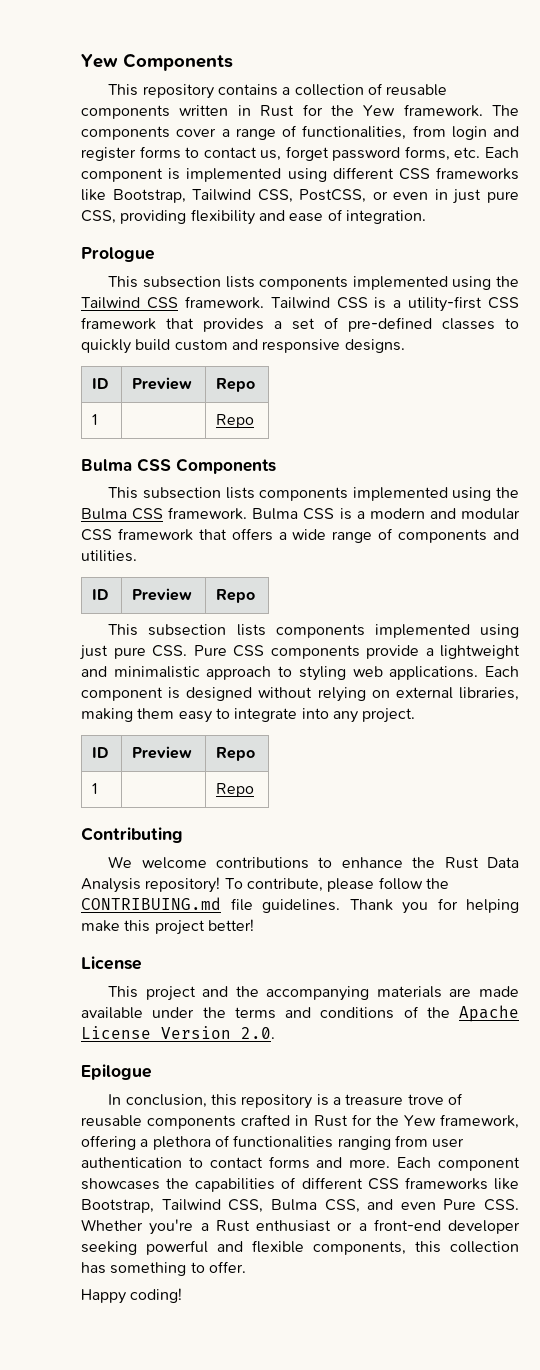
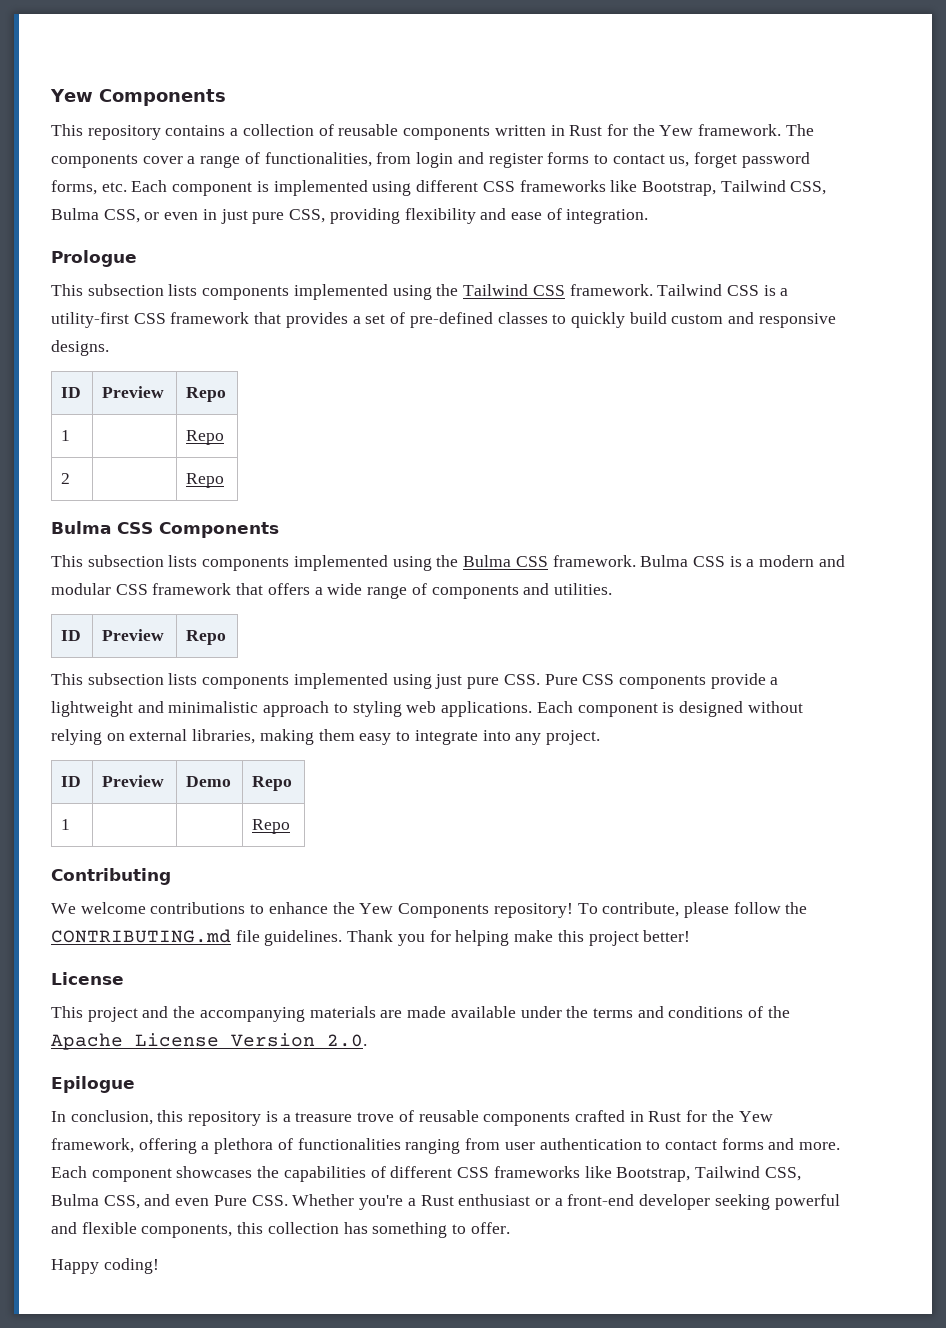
[299,189,367,203] PostCSS, -> [51,208,140,223] Bulma CSS,
(255, 421) none -> [61,473,71,484] [186,473,225,488] // 2 | | Repo
[216,747,256,761] [92,783,98,794] | Repo // 1 | | -> [186,776,232,787] [252,776,293,791] [61,819,71,830] | Demo | Repo // 1 | | |
[444,857,519,869] [81,878,141,893] Rust Data Analysis -> [359,903,490,918] Yew Components
[81,897,221,910] CONTRIBUING.md -> [51,929,231,943] CONTRIBUTING.md

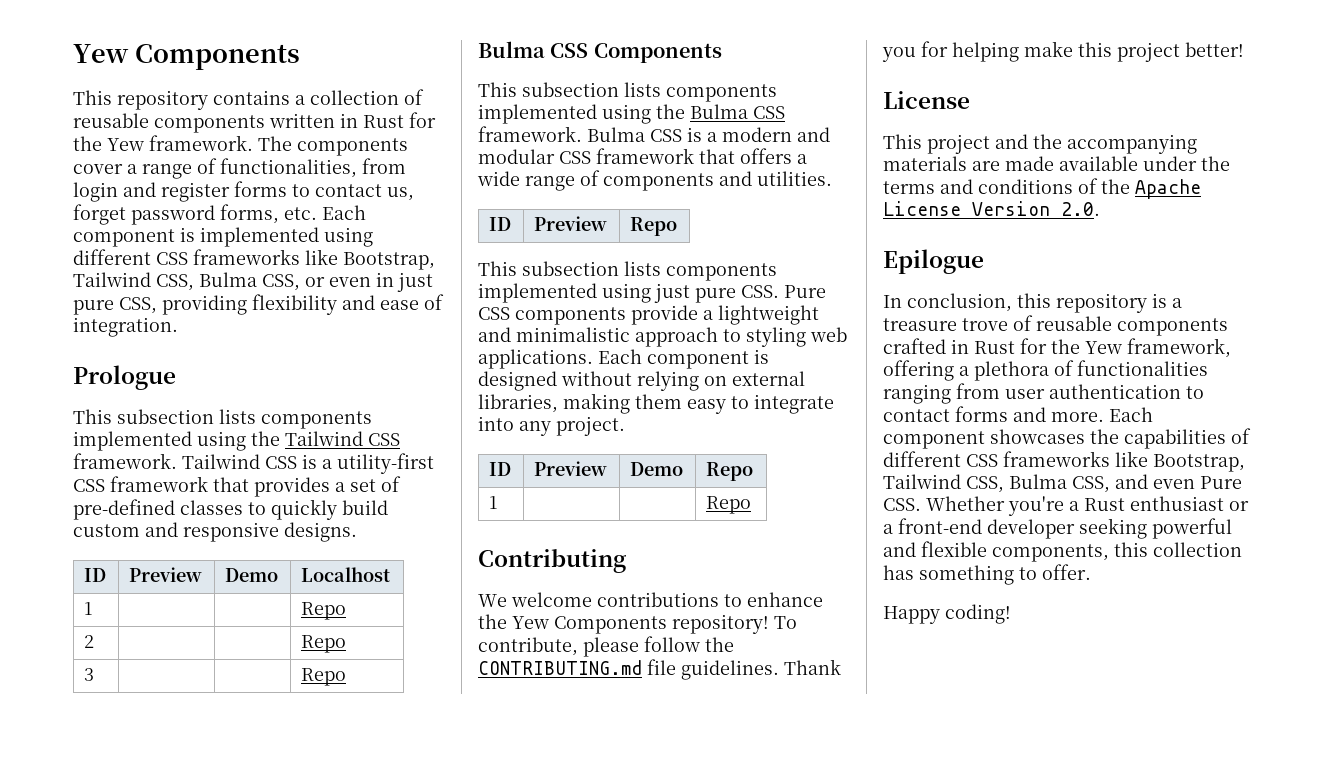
[186,387,227,402] [61,430,71,441] Repo // 1 | | -> [225,568,279,582] [301,567,391,582] [84,602,93,615] Demo | Localhost // 1 | | |
(71, 478) none -> [301,635,347,653] [84,668,95,681] | Repo // 3 | | |

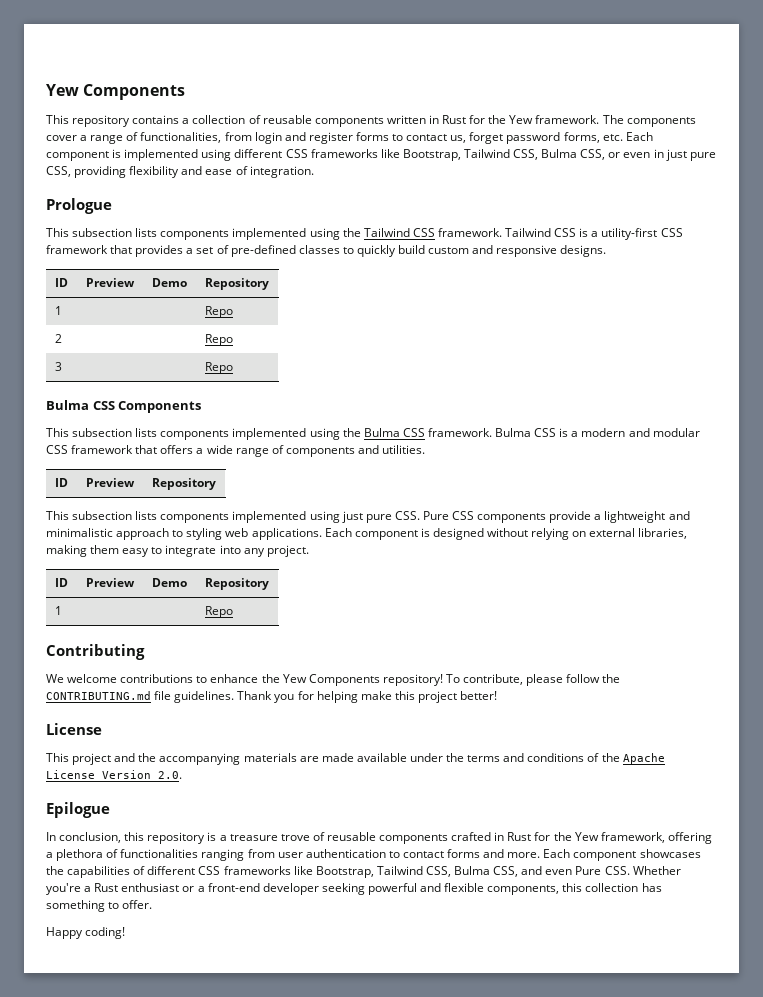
[301,567,391,582] Localhost -> [204,278,269,290] Repository
[630,217,678,236] Repo -> [151,478,216,490] Repository
[706,462,754,481] Repo -> [204,578,269,590] Repository

